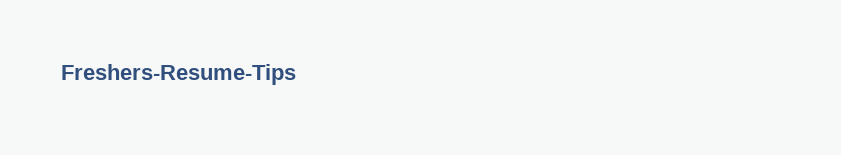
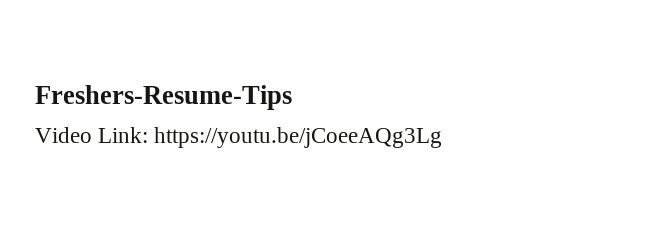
(296, 74) none -> [35,127,443,148] // Video Link: https://youtu.be/jCoeeAQg3Lg

